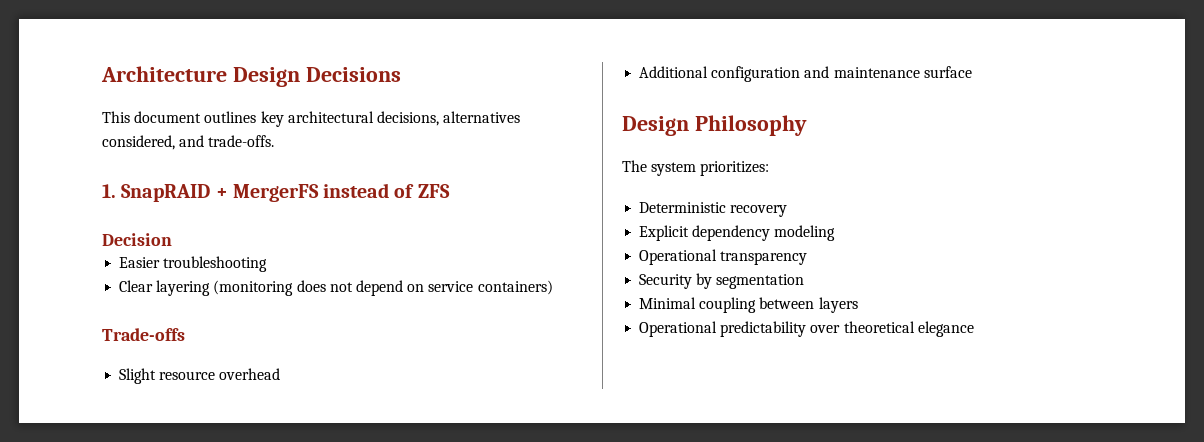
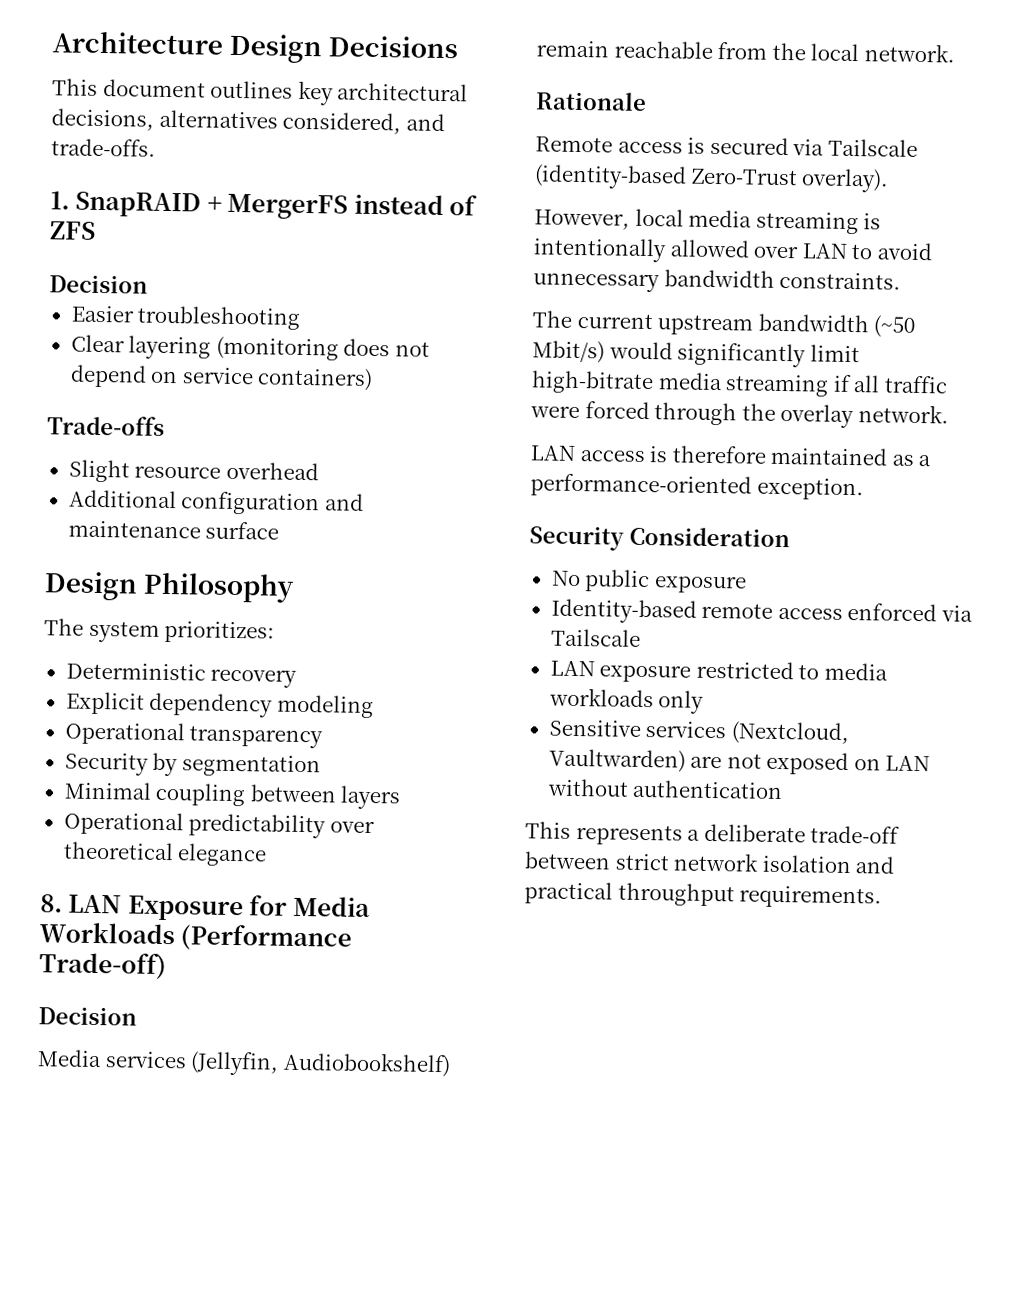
(974, 329) none -> [40,894,370,922] [39,922,353,952] [39,951,167,980] [38,1006,137,1026] [37,1049,451,1078] [536,40,955,63] [535,91,647,111] [535,136,918,157] [534,164,890,193] [534,208,882,235] [533,237,933,263] [533,269,902,293] [532,310,916,338] [532,340,860,368] [531,370,948,397] [530,401,949,429] [530,445,932,467] [530,473,864,501] [529,525,790,551] [550,569,747,594] [550,598,973,624] [550,628,641,647] [549,660,888,683] [548,687,705,714] [548,719,849,746] [548,748,931,776] [546,778,784,800] [525,821,901,846] [524,851,896,874] [524,881,883,909] // 8. LAN Exposure for Media Workloads (Performance Trade-off) // Decision // Media services (Jellyfin, Audiobookshelf) remain reachable from the local network. // Rationale // Remote access is secured via Tailscale (identity-based Zero-Trust overlay). // However, local media streaming is intentionally allowed over LAN to avoid unnecessary bandwidth constraints. // The current upstream bandwidth (~50 Mbit/s) would significantly limit high-bitrate media streaming if all traffic were forced through the overlay network. // LAN access is therefore maintained as a performance-oriented exception. // Security Consideration // No public exposure // Identity-based remote access enforced via Tailscale // LAN exposure restricted to media workloads only // Sensitive services (Nextcloud, Vaultwarden) are not exposed on LAN without authentication // This represents a deliberate trade-off between strict network isolation and practical throughput requirements.

